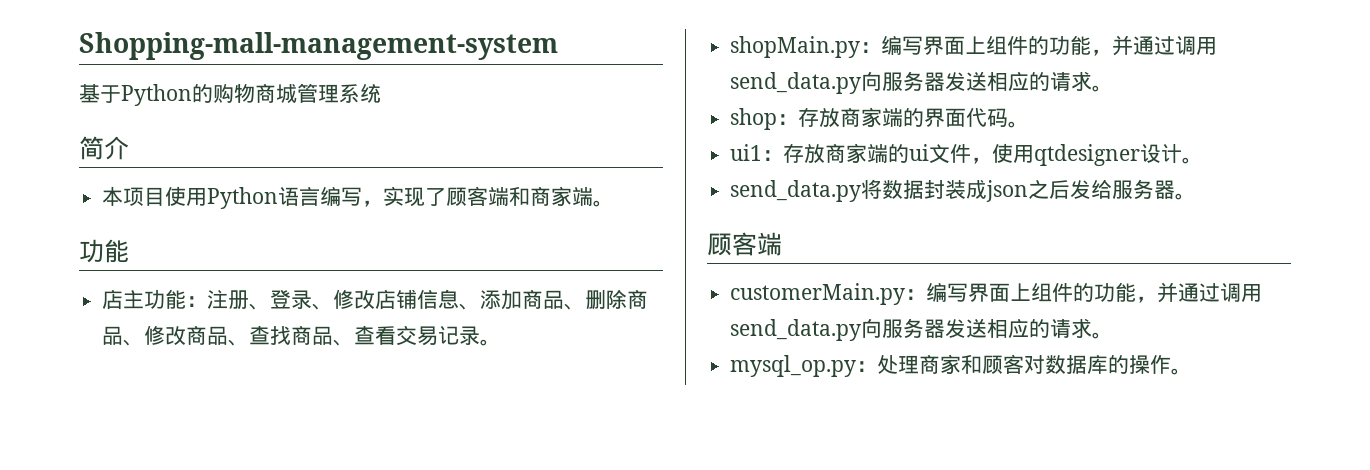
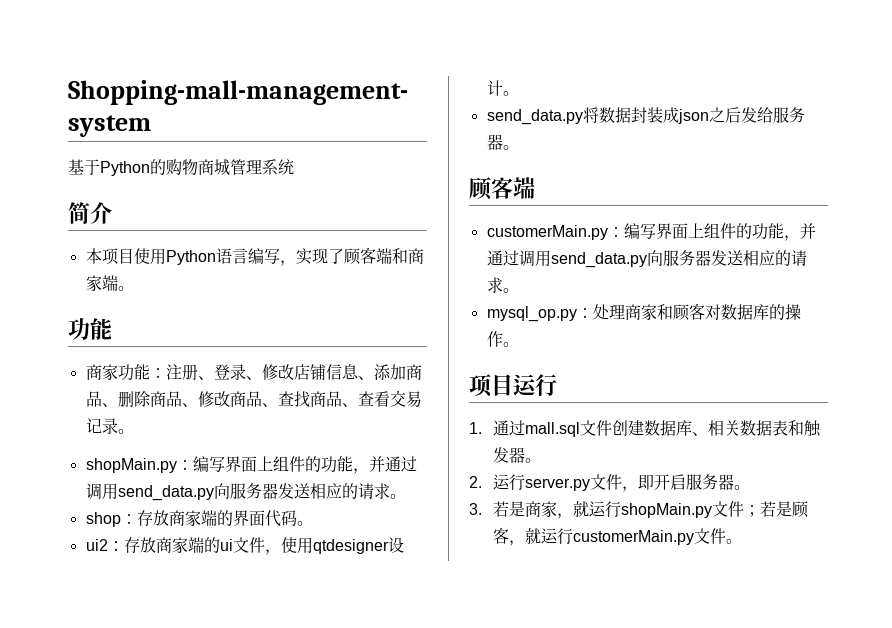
[102,289,145,310] 店主 -> [85,364,118,381] 商家
[730,144,763,161] ui1 -> [85,539,108,551] ui2
(1193, 371) none -> [469,374,557,397] [469,420,821,437] [492,447,541,463] [469,474,750,492] [469,501,809,519] [492,527,742,546] // 项目运行 // 1.通过mall.sql文件创建数据库、相关数据表和触发器。 // 2.运行server.py文件，即开启服务器。 // 3.若是商家，就运行shopMain.py文件；若是顾客，就运行customerMain.py文件。

